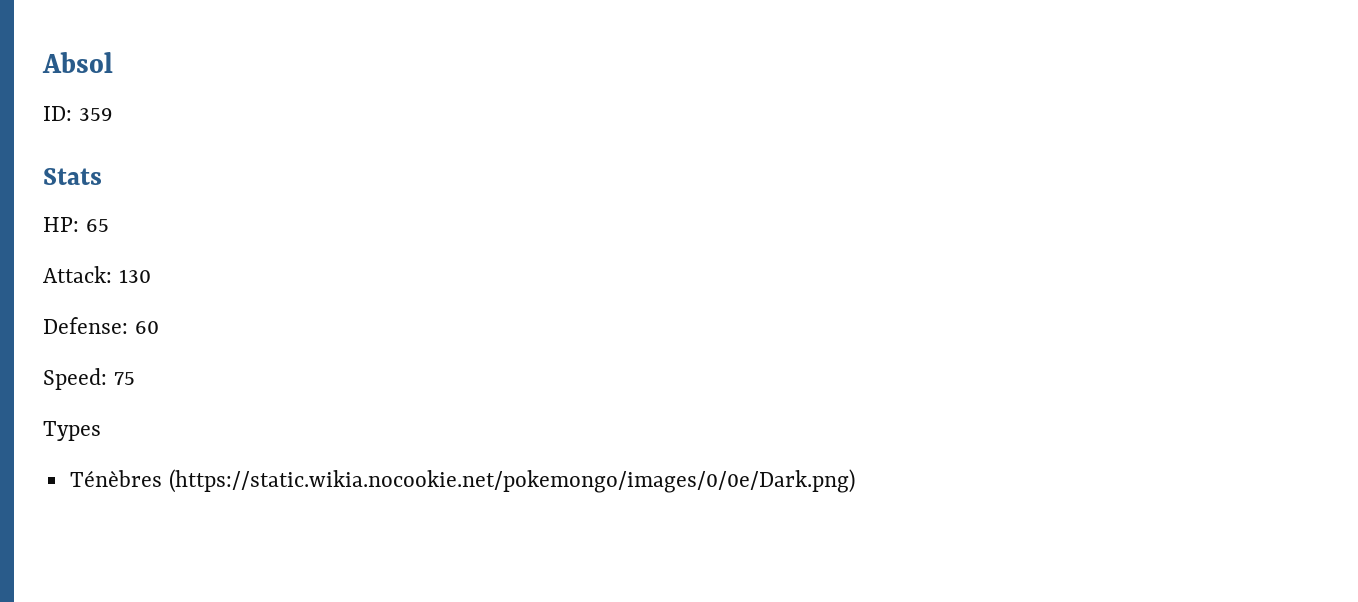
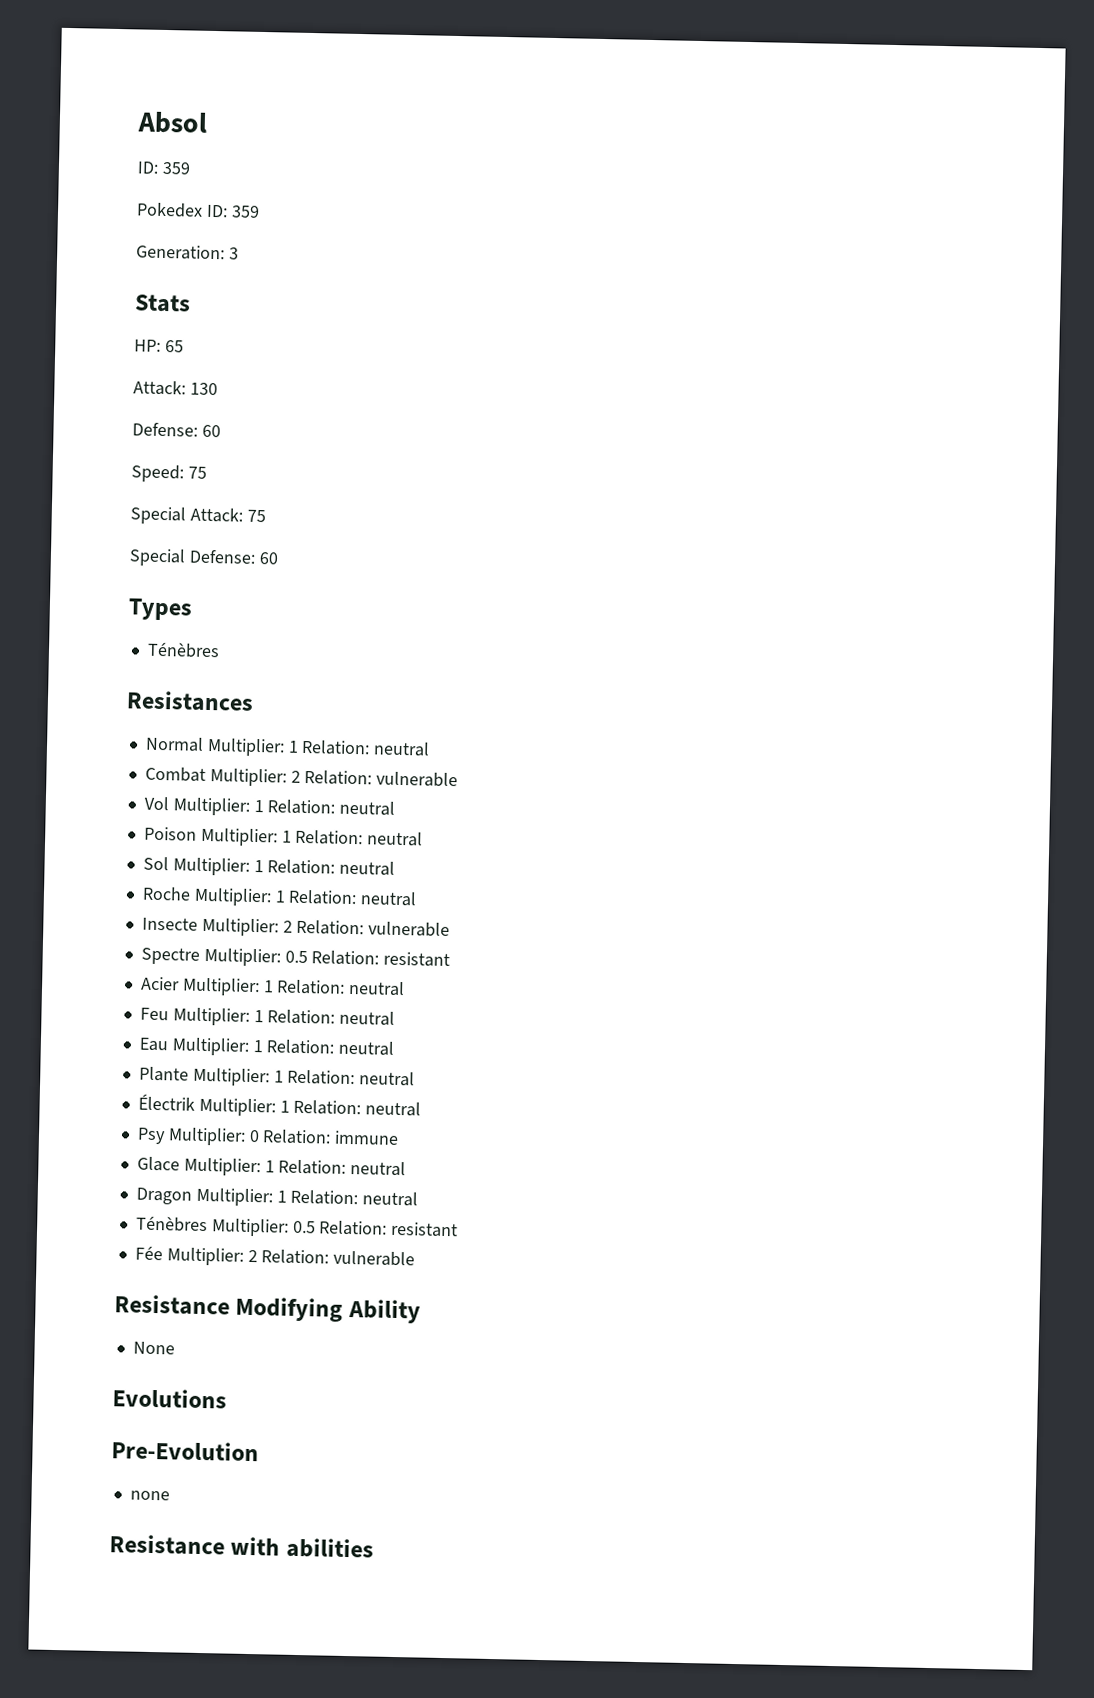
(113, 114) none -> [136,202,260,218] [136,244,239,261] // Pokedex ID: 359 // Generation: 3
[43,421,101,441] [69,469,855,493] Types // Ténèbres (https://static.wikia.nocookie.net/pokemongo/images/0/0e/Dark.png) -> [130,506,266,525] [129,548,279,567] [128,598,193,621] [146,641,220,659] [126,690,254,712] [144,736,431,757] [144,766,459,788] [143,796,396,816] [143,826,424,847] [142,856,396,876] [141,886,418,907] [141,917,451,938] [140,947,451,968] [140,976,406,997] [139,1007,396,1026] [138,1037,395,1056] [138,1066,416,1087] [137,1093,422,1117] [136,1127,400,1146] [136,1156,407,1177] [135,1187,419,1207] [135,1215,459,1238] [134,1245,416,1267] [114,1294,421,1324] [132,1341,175,1355] [112,1388,227,1409] [111,1440,259,1462] [129,1490,170,1501] [109,1534,374,1559] Special Attack: 75 // Special Defense: 60 // Types // Ténèbres // Resistances // Normal Multiplier: 1 Relation: neutral // Combat Multiplier: 2 Relation: vulnerable // Vol Multiplier: 1 Relation: neutral // Poison Multiplier: 1 Relation: neutral // Sol Multiplier: 1 Relation: neutral // Roche Multiplier: 1 Relation: neutral // Insecte Multiplier: 2 Relation: vulnerable // Spectre Multiplier: 0.5 Relation: resistant // Acier Multiplier: 1 Relation: neutral // Feu Multiplier: 1 Relation: neutral // Eau Multiplier: 1 Relation: neutral // Plante Multiplier: 1 Relation: neutral // Électrik Multiplier: 1 Relation: neutral // Psy Multiplier: 0 Relation: immune // Glace Multiplier: 1 Relation: neutral // Dragon Multiplier: 1 Relation: neutral // Ténèbres Multiplier: 0.5 Relation: resistant // Fée Multiplier: 2 Relation: vulnerable // Resistance Modifying Ability // None // Evolutions // Pre-Evolution // none // Resistance with abilities

